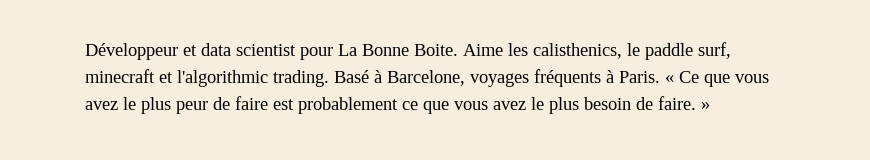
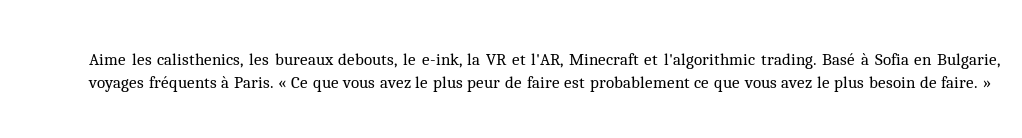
[85,42,731,60] [85,69,155,83] Développeur et data scientist pour La Bonne Boite. Aime les calisthenics, le paddle surf, minecraft -> [89,53,639,68] Aime les calisthenics, les bureaux debouts, le e-ink, la VR et l'AR, Minecraft
[387,70,465,86] Barcelone, -> [874,53,1000,69] Sofia en Bulgarie,

